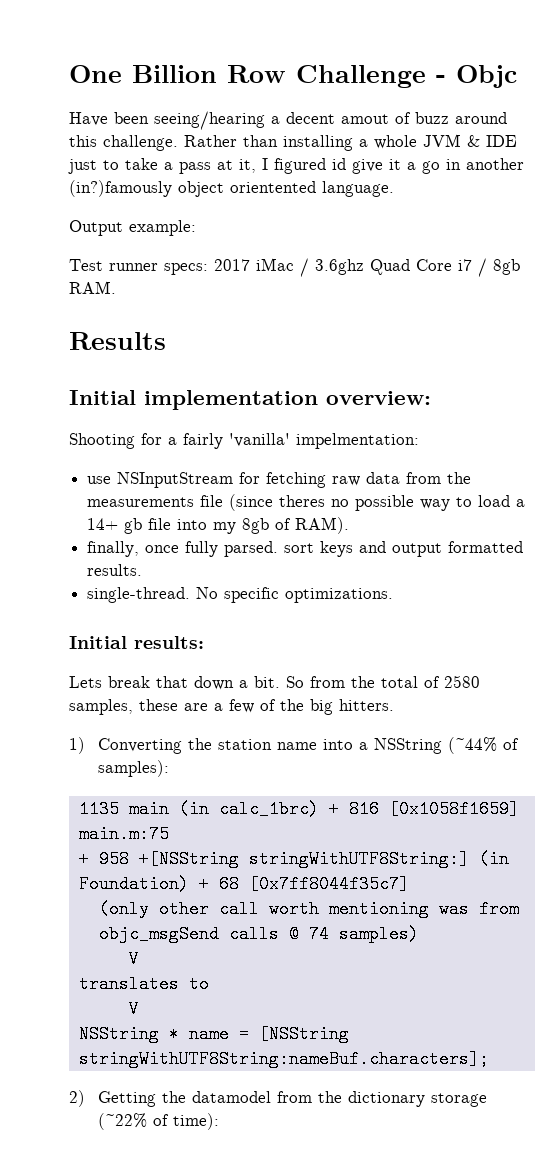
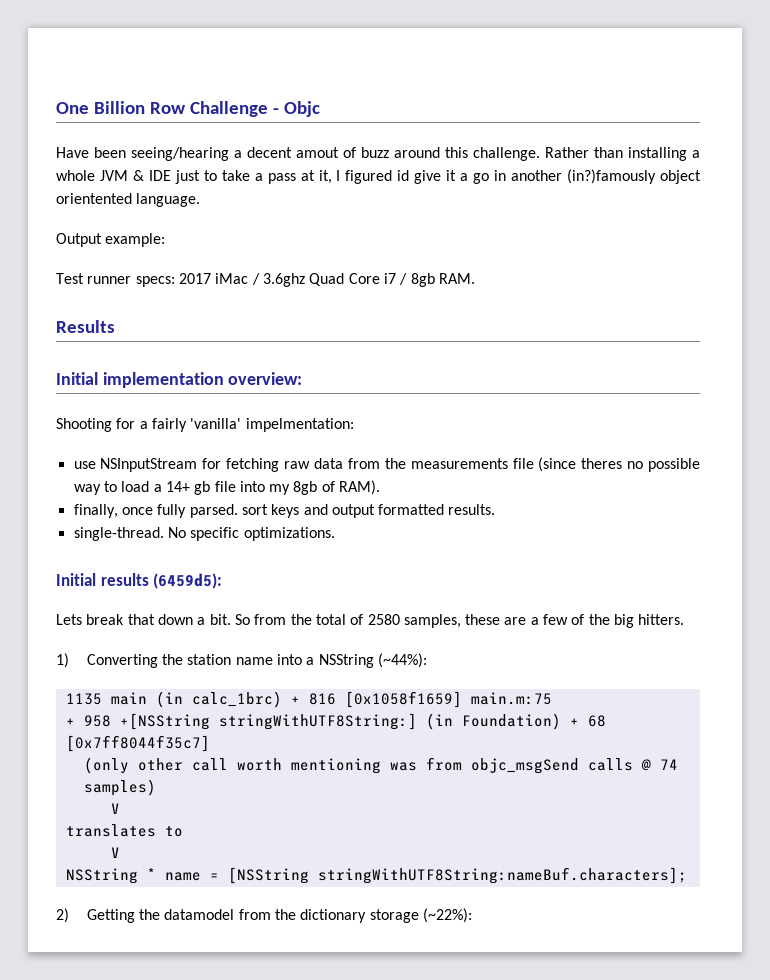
[134,636,204,649] results: -> [100,573,223,589] results (6459d5):
[447,737,519,754] [97,760,169,777] (~44% of samples): -> [377,653,427,668] (~44%):
[97,1113,219,1130] (~22% of time): -> [422,908,472,923] (~22%):

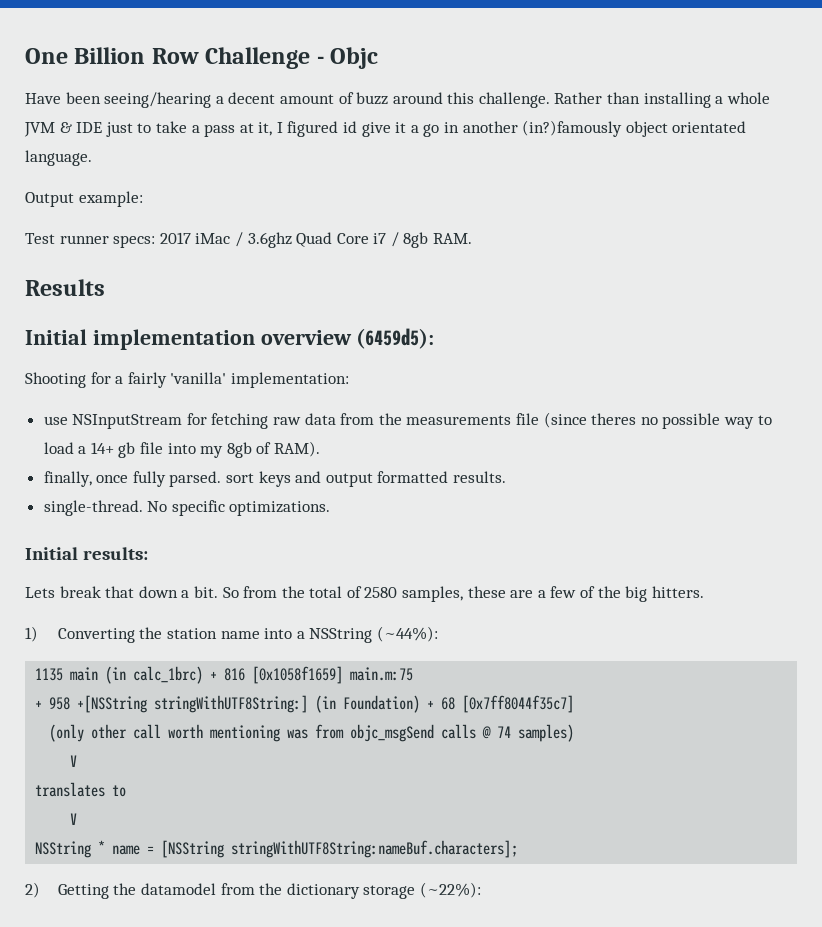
[296,147,339,158] amout -> [279,94,334,104] amount
[56,193,132,204] orientented -> [672,121,747,133] orientated
[228,372,303,385] overview: -> [260,328,435,349] overview (6459d5):
[245,418,354,432] impelmentation: -> [230,372,349,388] implementation:
[100,573,223,589] results (6459d5): -> [83,547,149,560] results:

